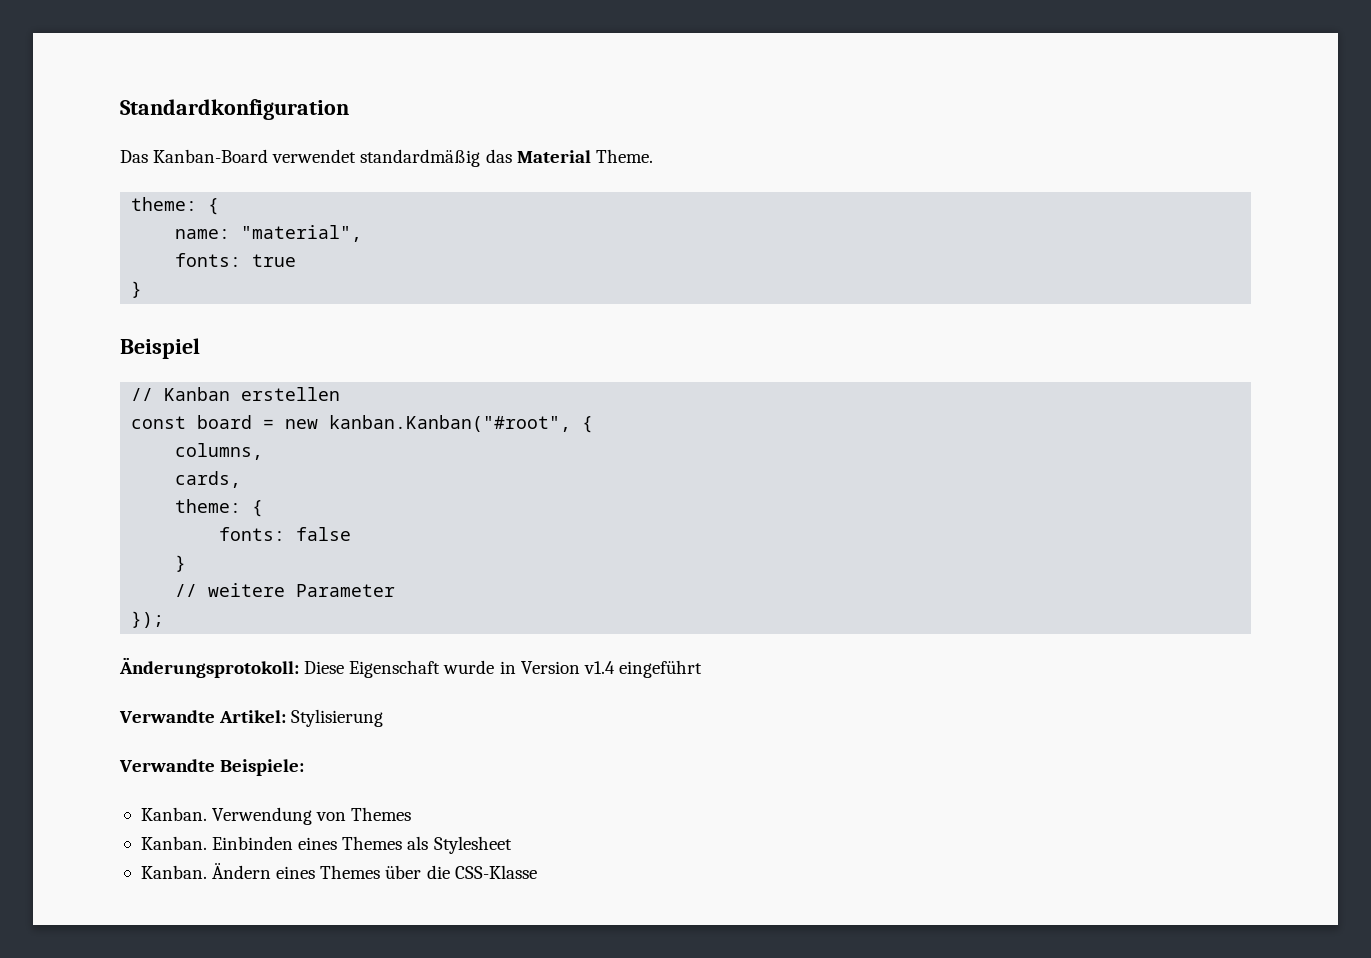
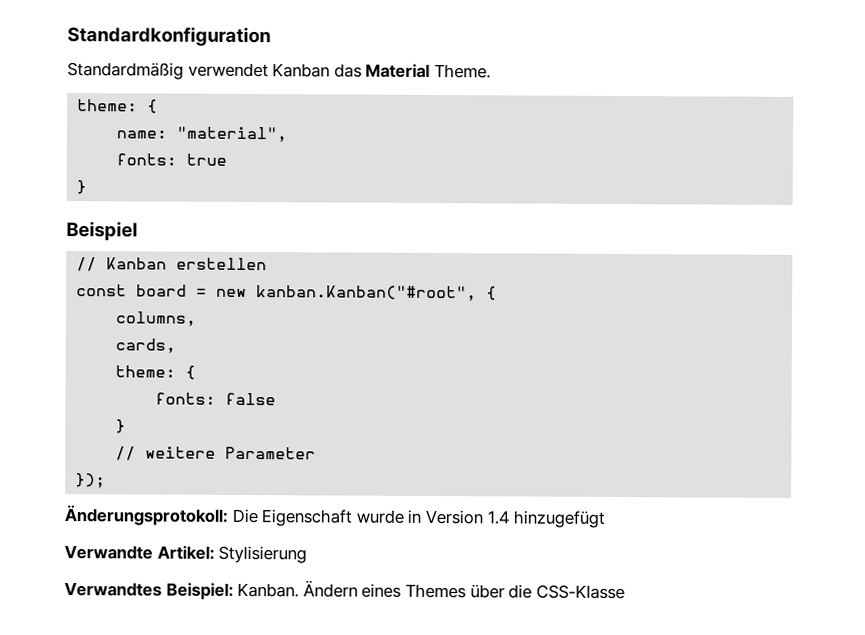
[120,149,481,167] Das Kanban-Board verwendet standardmäßig -> [67,62,331,80] Standardmäßig verwendet Kanban
[304,661,345,674] Diese -> [231,508,258,524] Die
[583,660,702,678] v1.4 eingeführt -> [486,510,606,528] 1.4 hinzugefügt
[119,759,305,776] [140,807,412,825] [140,836,512,854] Verwandte Beispiele: // Kanban. Verwendung von Themes // Kanban. Einbinden eines Themes als Stylesheet // -> [64,582,234,600] Verwandtes Beispiel:

